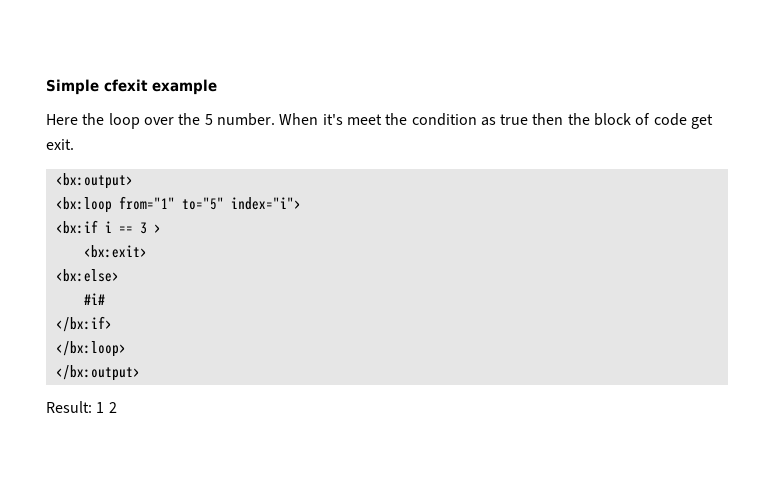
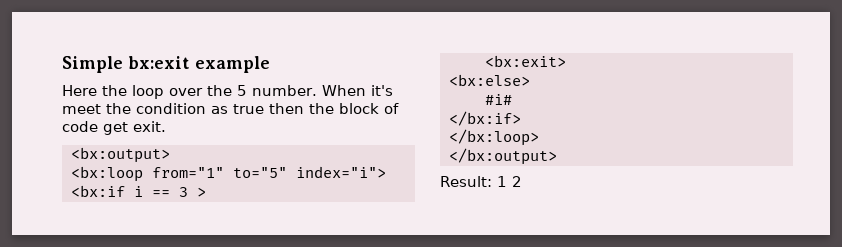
[104,79,148,92] cfexit -> [128,56,190,69] bx:exit

